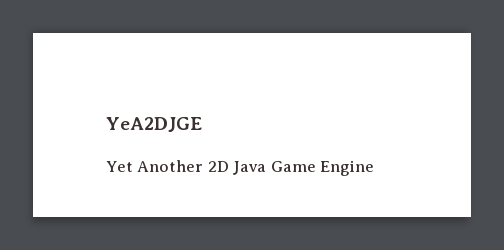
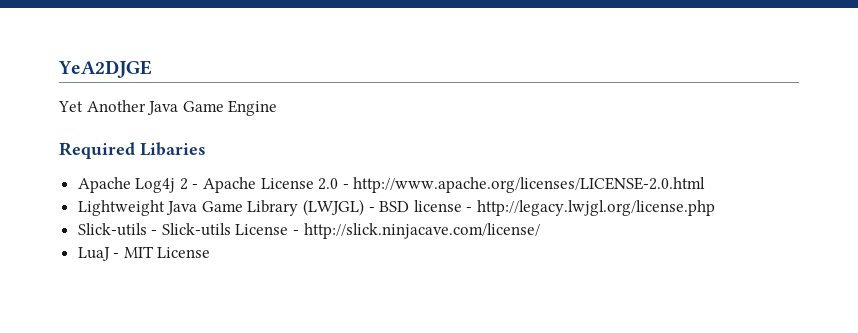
[207,161,229,172] 2D -> (146, 106) none
(375, 168) none -> [59,142,206,159] [77,177,706,193] [77,199,716,216] [77,223,540,239] [77,246,211,261] // Required Libaries // Apache Log4j 2 - Apache License 2.0 - http://www.apache.org/licenses/LICENSE-2.0.html // Lightweight Java Game Library (LWJGL) - BSD license - http://legacy.lwjgl.org/license.php // Slick-utils - Slick-utils License - http://slick.ninjacave.com/license/ // LuaJ - MIT License

